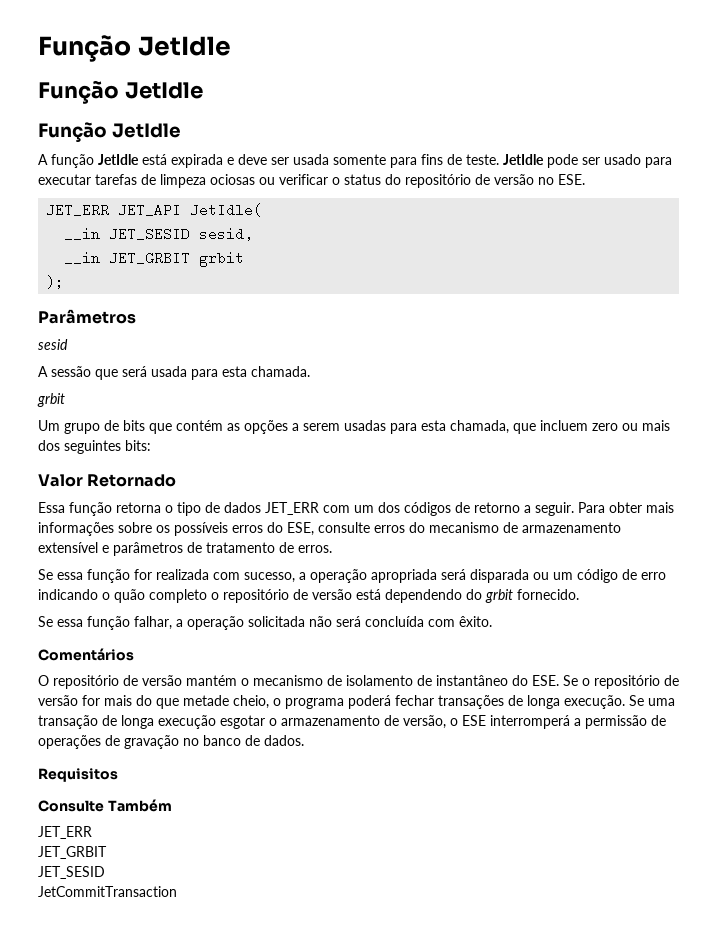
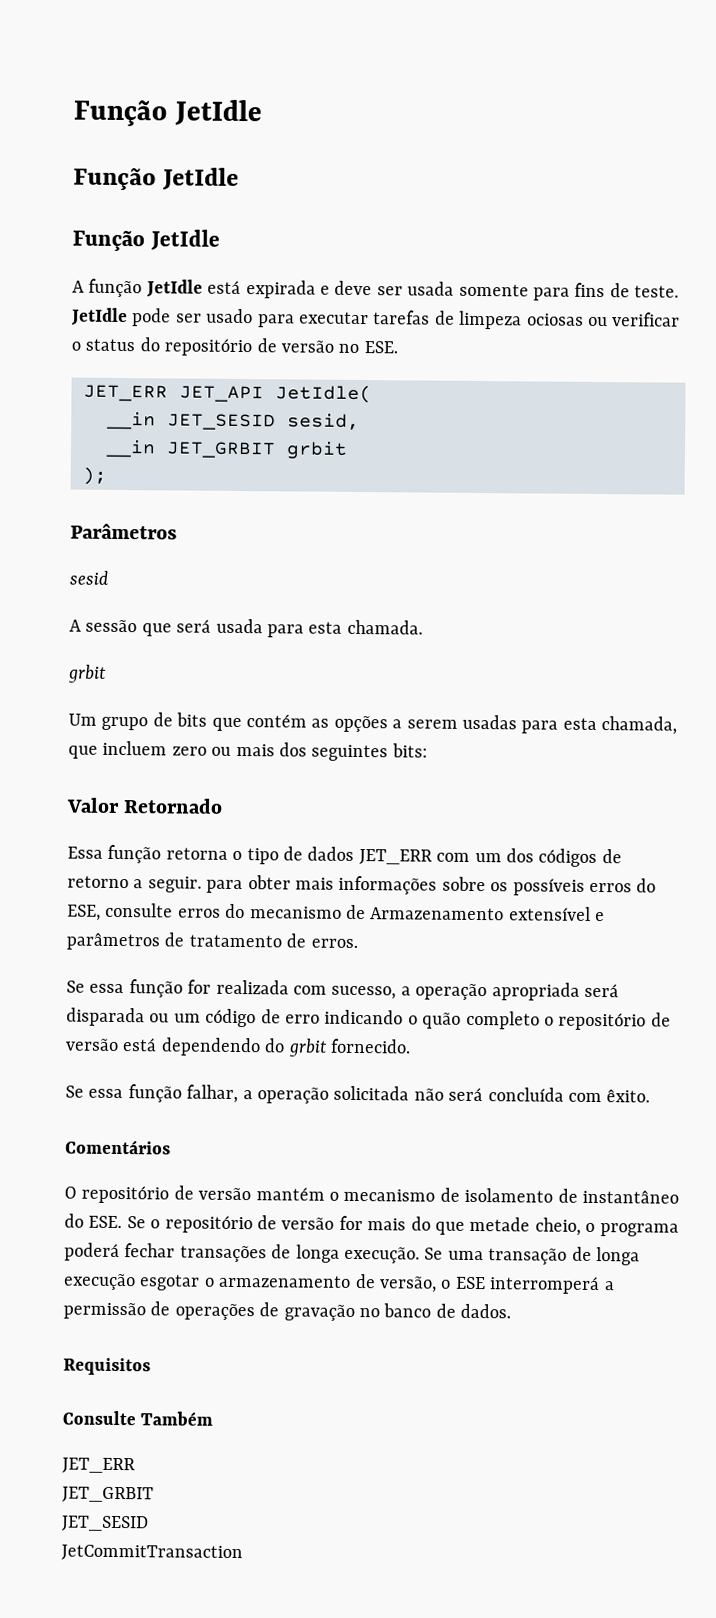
[578,502,605,513] Para -> [206,879,244,894] para
[522,522,621,533] armazenamento -> [370,907,505,921] Armazenamento

